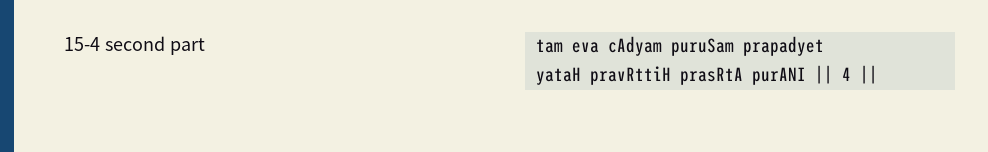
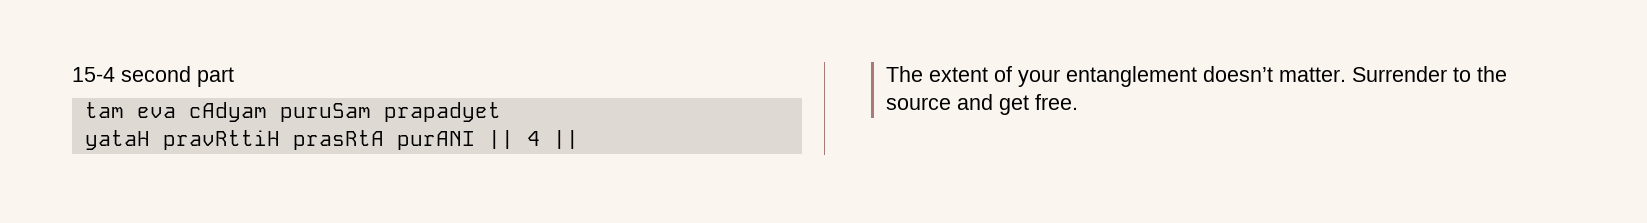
(878, 74) none -> [886,66,1508,87] [886,94,1079,115] // The extent of your entanglement doesn’t matter. Surrender to the source and get free.

